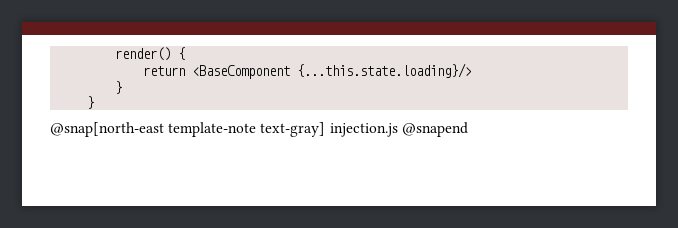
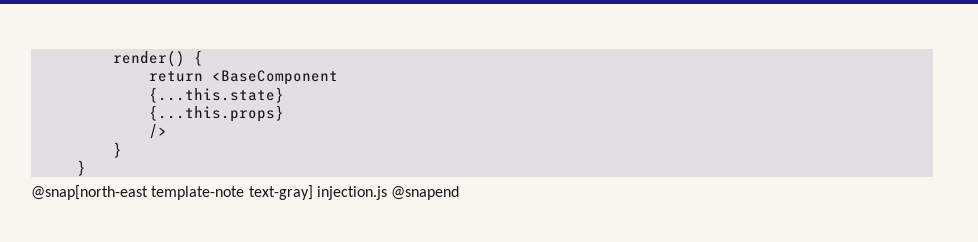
[297,63,473,78] {...this.state.loading}/> -> [148,87,284,103] [148,105,284,122] [148,124,167,139] // {...this.state} // {...this.props} // />

